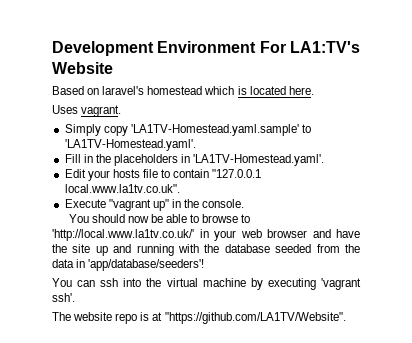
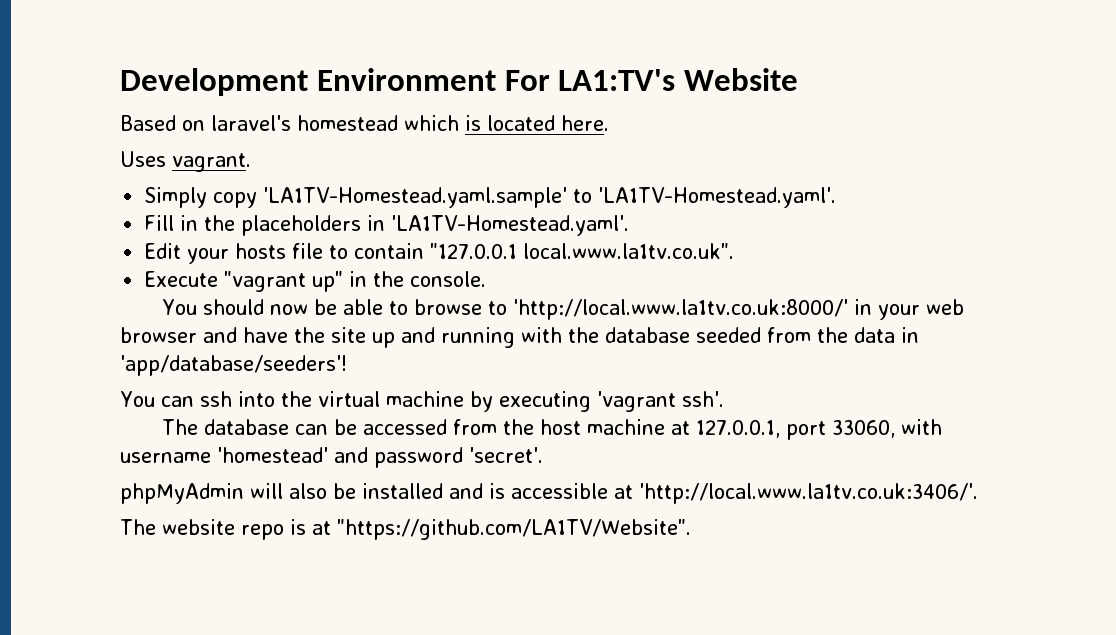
[52,229,194,241] 'http://local.www.la1tv.co.uk/' -> [513,299,849,320] 'http://local.www.la1tv.co.uk:8000/'
(75, 297) none -> [162,419,943,440] [120,447,543,468] [120,483,978,504] // The database can be accessed from the host machine at 127.0.0.1, port 33060, with username 'homestead' and password 'secret'. // phpMyAdmin will also be installed and is accessible at 'http://local.www.la1tv.co.uk:3406/'.

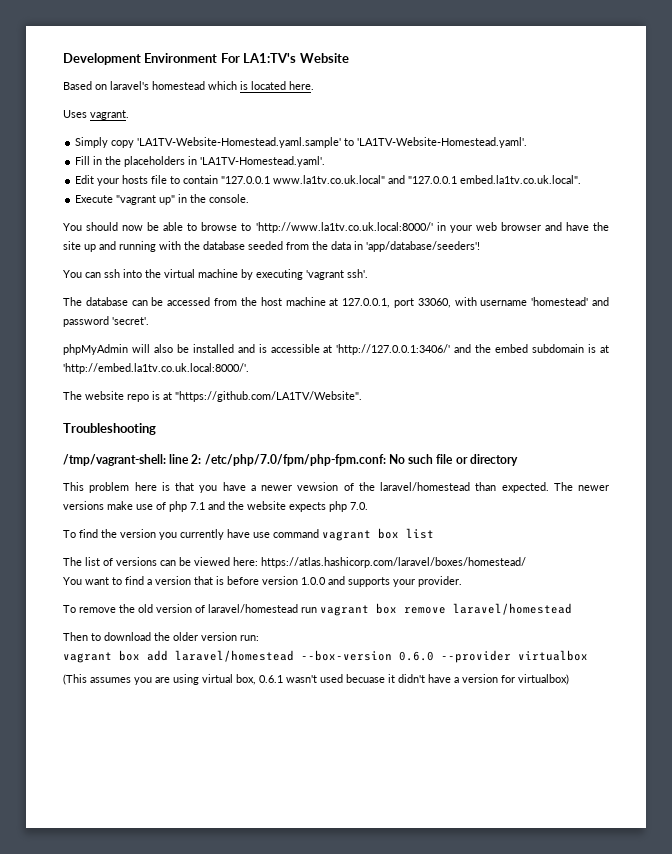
[263,187,837,208] 'LA1TV-Homestead.yaml.sample' to 'LA1TV-Homestead.yaml'. -> [137,137,528,148] 'LA1TV-Website-Homestead.yaml.sample' to 'LA1TV-Website-Homestead.yaml'.
[523,243,735,259] local.www.la1tv.co.uk". -> [273,175,582,184] www.la1tv.co.uk.local" and "127.0.0.1 embed.la1tv.co.uk.local".
[513,299,849,320] 'http://local.www.la1tv.co.uk:8000/' -> [255,222,433,233] 'http://www.la1tv.co.uk.local:8000/'
[639,483,978,504] 'http://local.www.la1tv.co.uk:3406/'. -> [336,344,609,355] [63,363,249,374] 'http://127.0.0.1:3406/' and the embed subdomain is at 'http://embed.la1tv.co.uk.local:8000/'.
(691, 529) none -> [63,423,156,435] [63,454,518,466] [63,482,609,493] [63,501,368,512] [63,528,434,541] [63,557,526,568] [63,576,462,587] [63,603,572,616] [63,632,259,641] [63,650,588,663] [63,674,569,685] // Troubleshooting // /tmp/vagrant-shell: line 2: /etc/php/7.0/fpm/php-fpm.conf: No such file or directory // This problem here is that you have a newer vewsion of the laravel/homestead than expected. The newer versions make use of php 7.1 and the website expects php 7.0. // To find the version you currently have use command vagrant box list // The list of versions can be viewed here: https://atlas.hashicorp.com/laravel/boxes/homestead/ // You want to find a version that is before version 1.0.0 and supports your provider. // To remove the old version of laravel/homestead run vagrant box remove laravel/homestead // Then to download the older version run: // vagrant box add laravel/homestead --box-version 0.6.0 --provider virtualbox // (This assumes you are using virtual box, 0.6.1 wasn't used becuase it didn't have a version for virtualbox)

